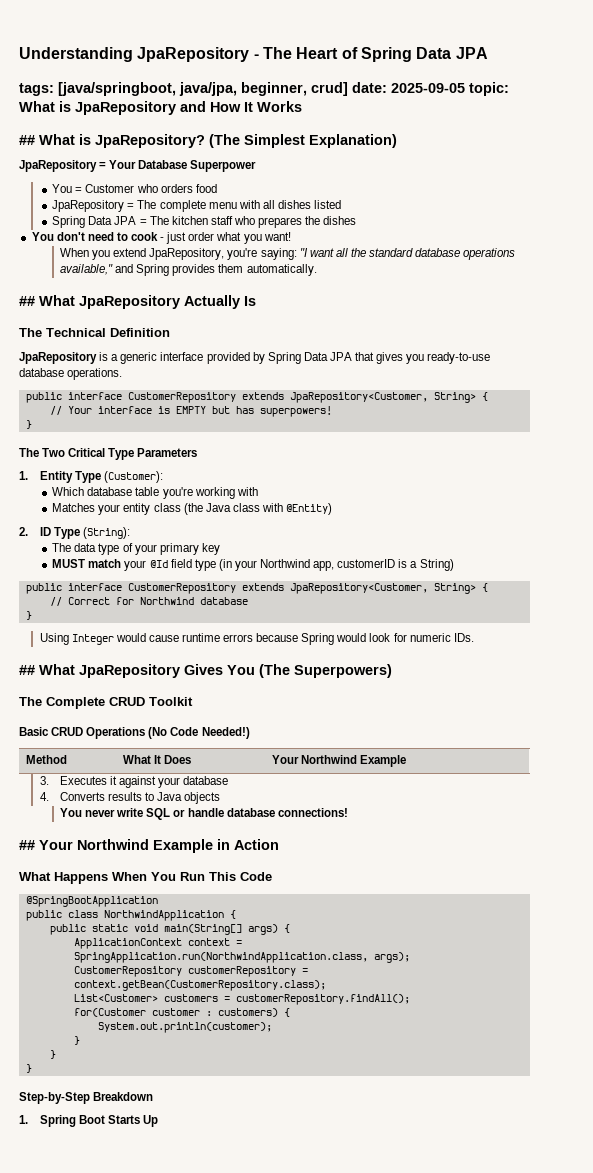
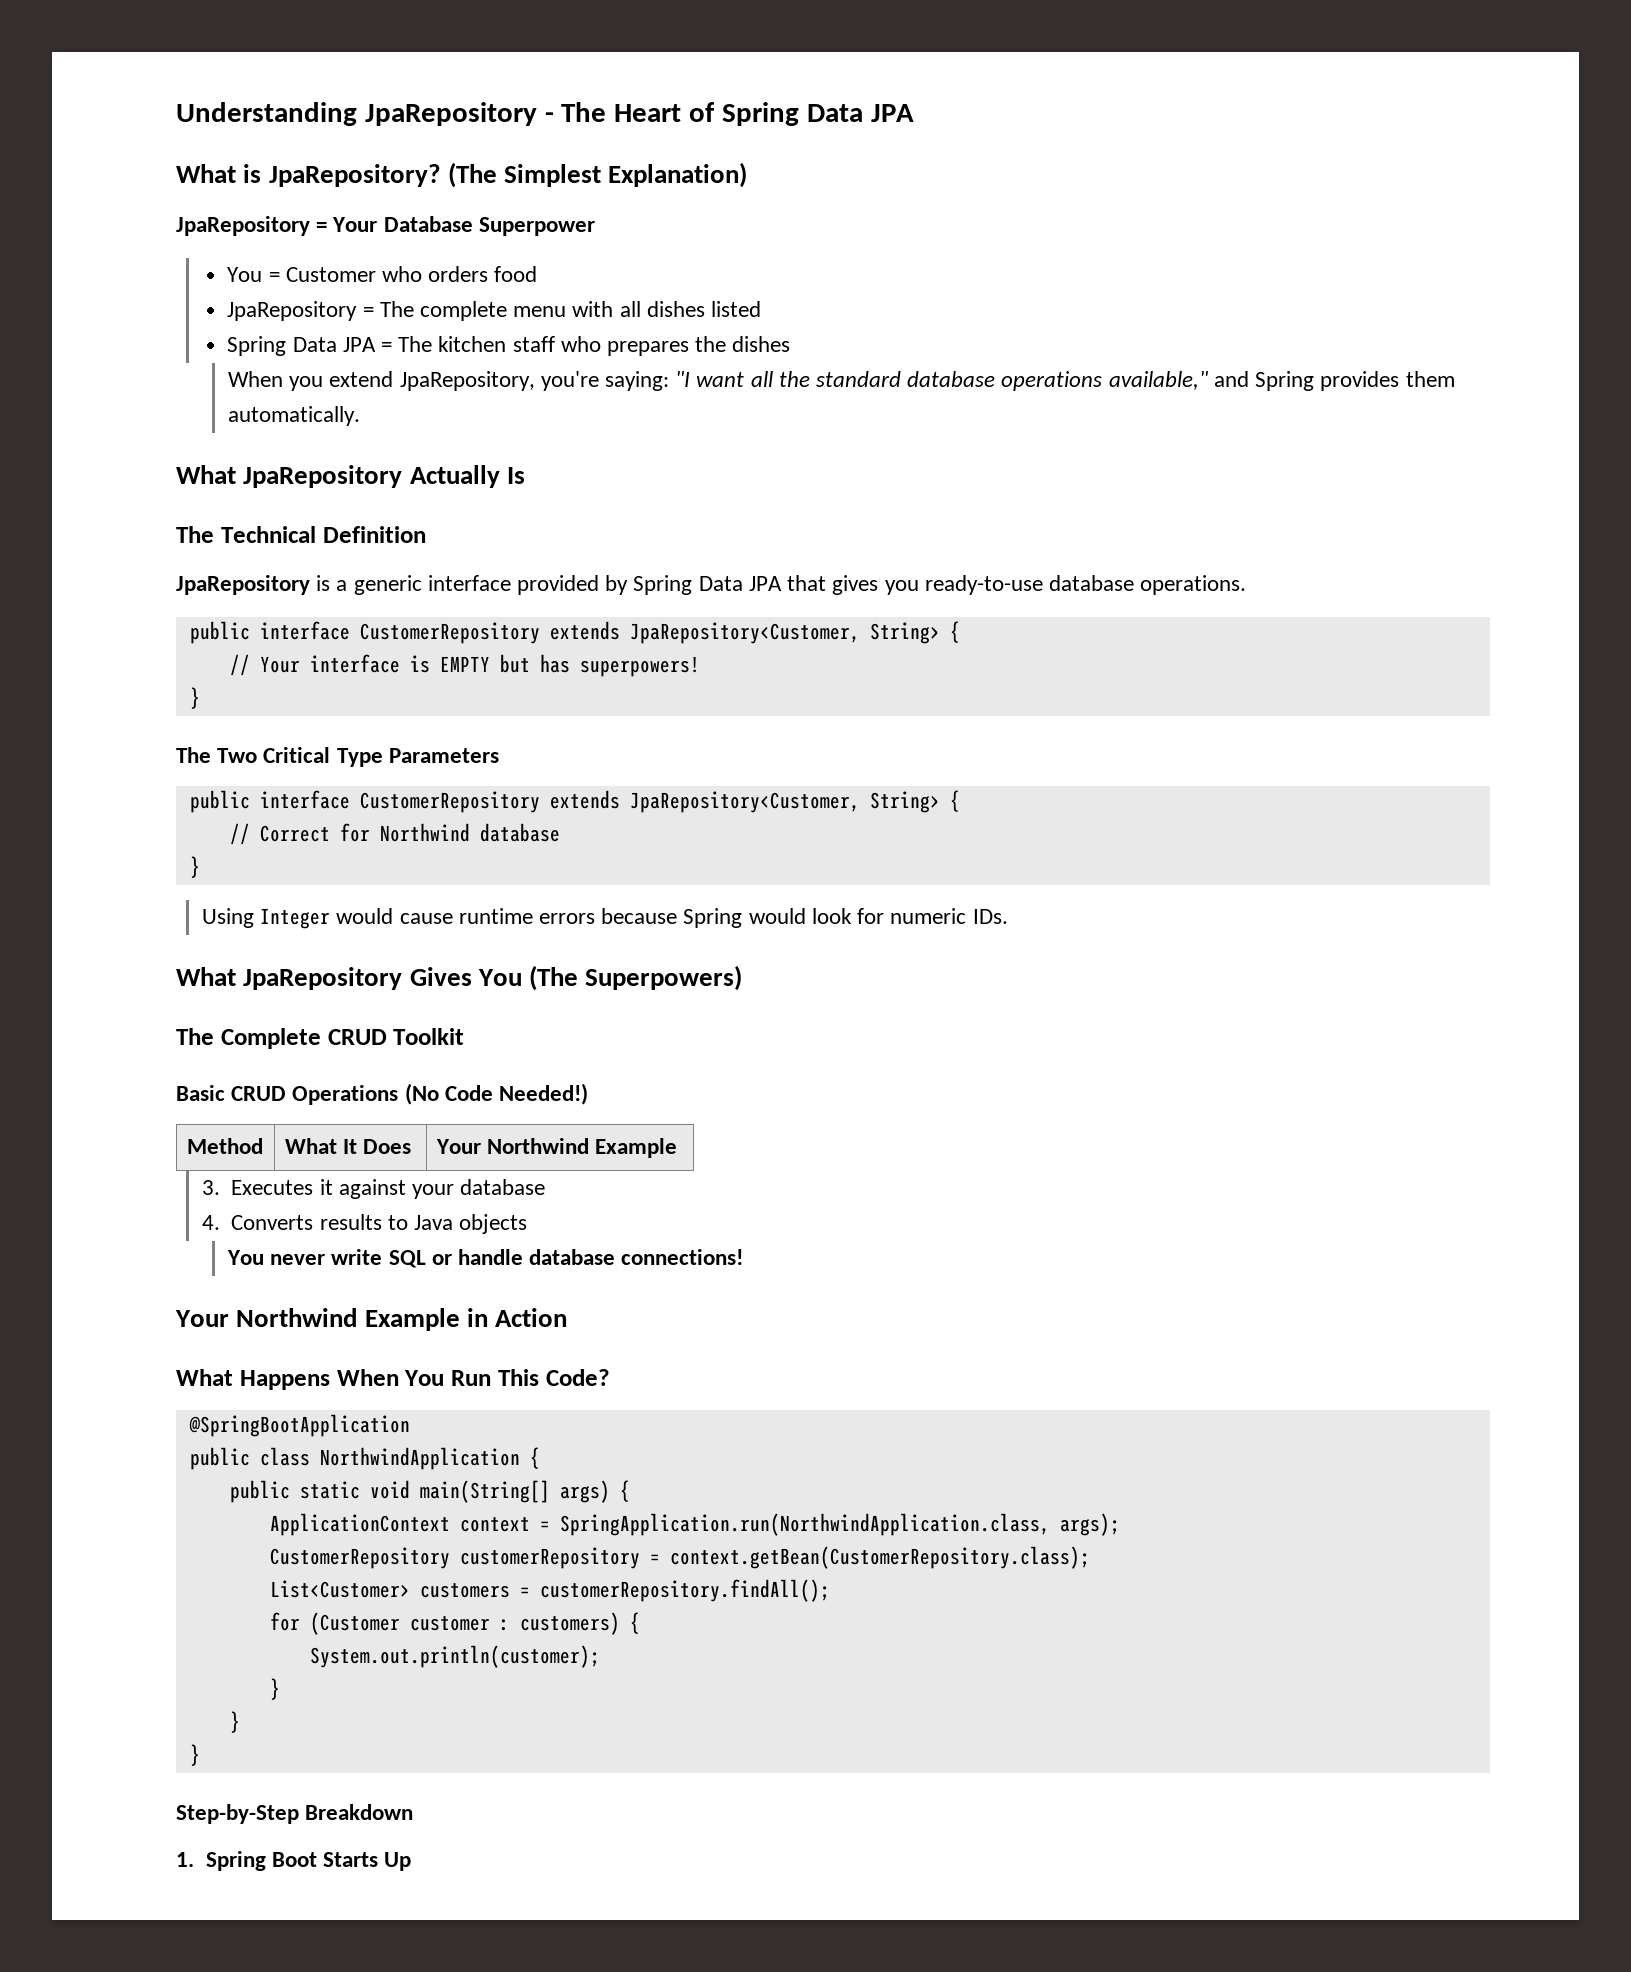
[19,82,509,96] [19,101,302,115] [19,135,35,145] tags: [java/springboot, java/jpa, beginner, crud] date: 2025-09-05 topic: What is JpaRepository and How It Works // ## -> (914, 113) none
[31,232,291,244] // You don't need to cook - just order what you want! -> (791, 344) none
[19,296,35,306] ## -> (360, 416) none
[19,471,163,483] [52,487,258,499] [52,503,333,515] [19,527,130,539] [52,543,220,555] [52,559,454,571] // 1. Entity Type (Customer): // Which database table you're working with // Matches your entity class (the Java class with @Entity) // 2. ID Type (String): // The data type of your primary key // MUST match your @Id field type (in your Northwind app, customerID is a String) -> (499, 755) none
[19,665,35,675] ## -> (1008, 916) none
[19,840,35,850] ## -> (744, 1257) none
[240,872,272,881] Code -> [545,1369,610,1386] Code?
[73,1008,146,1017] for(Customer -> [269,1612,400,1635] for (Customer

